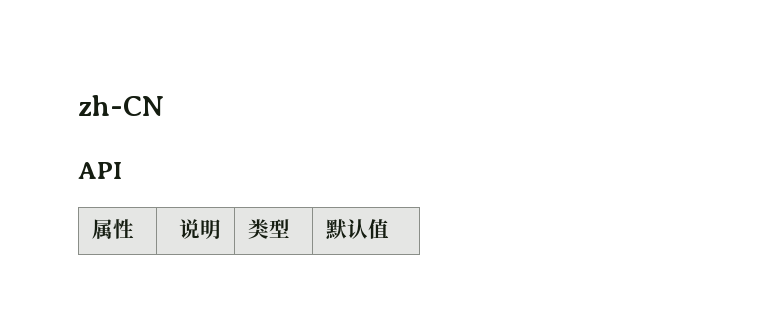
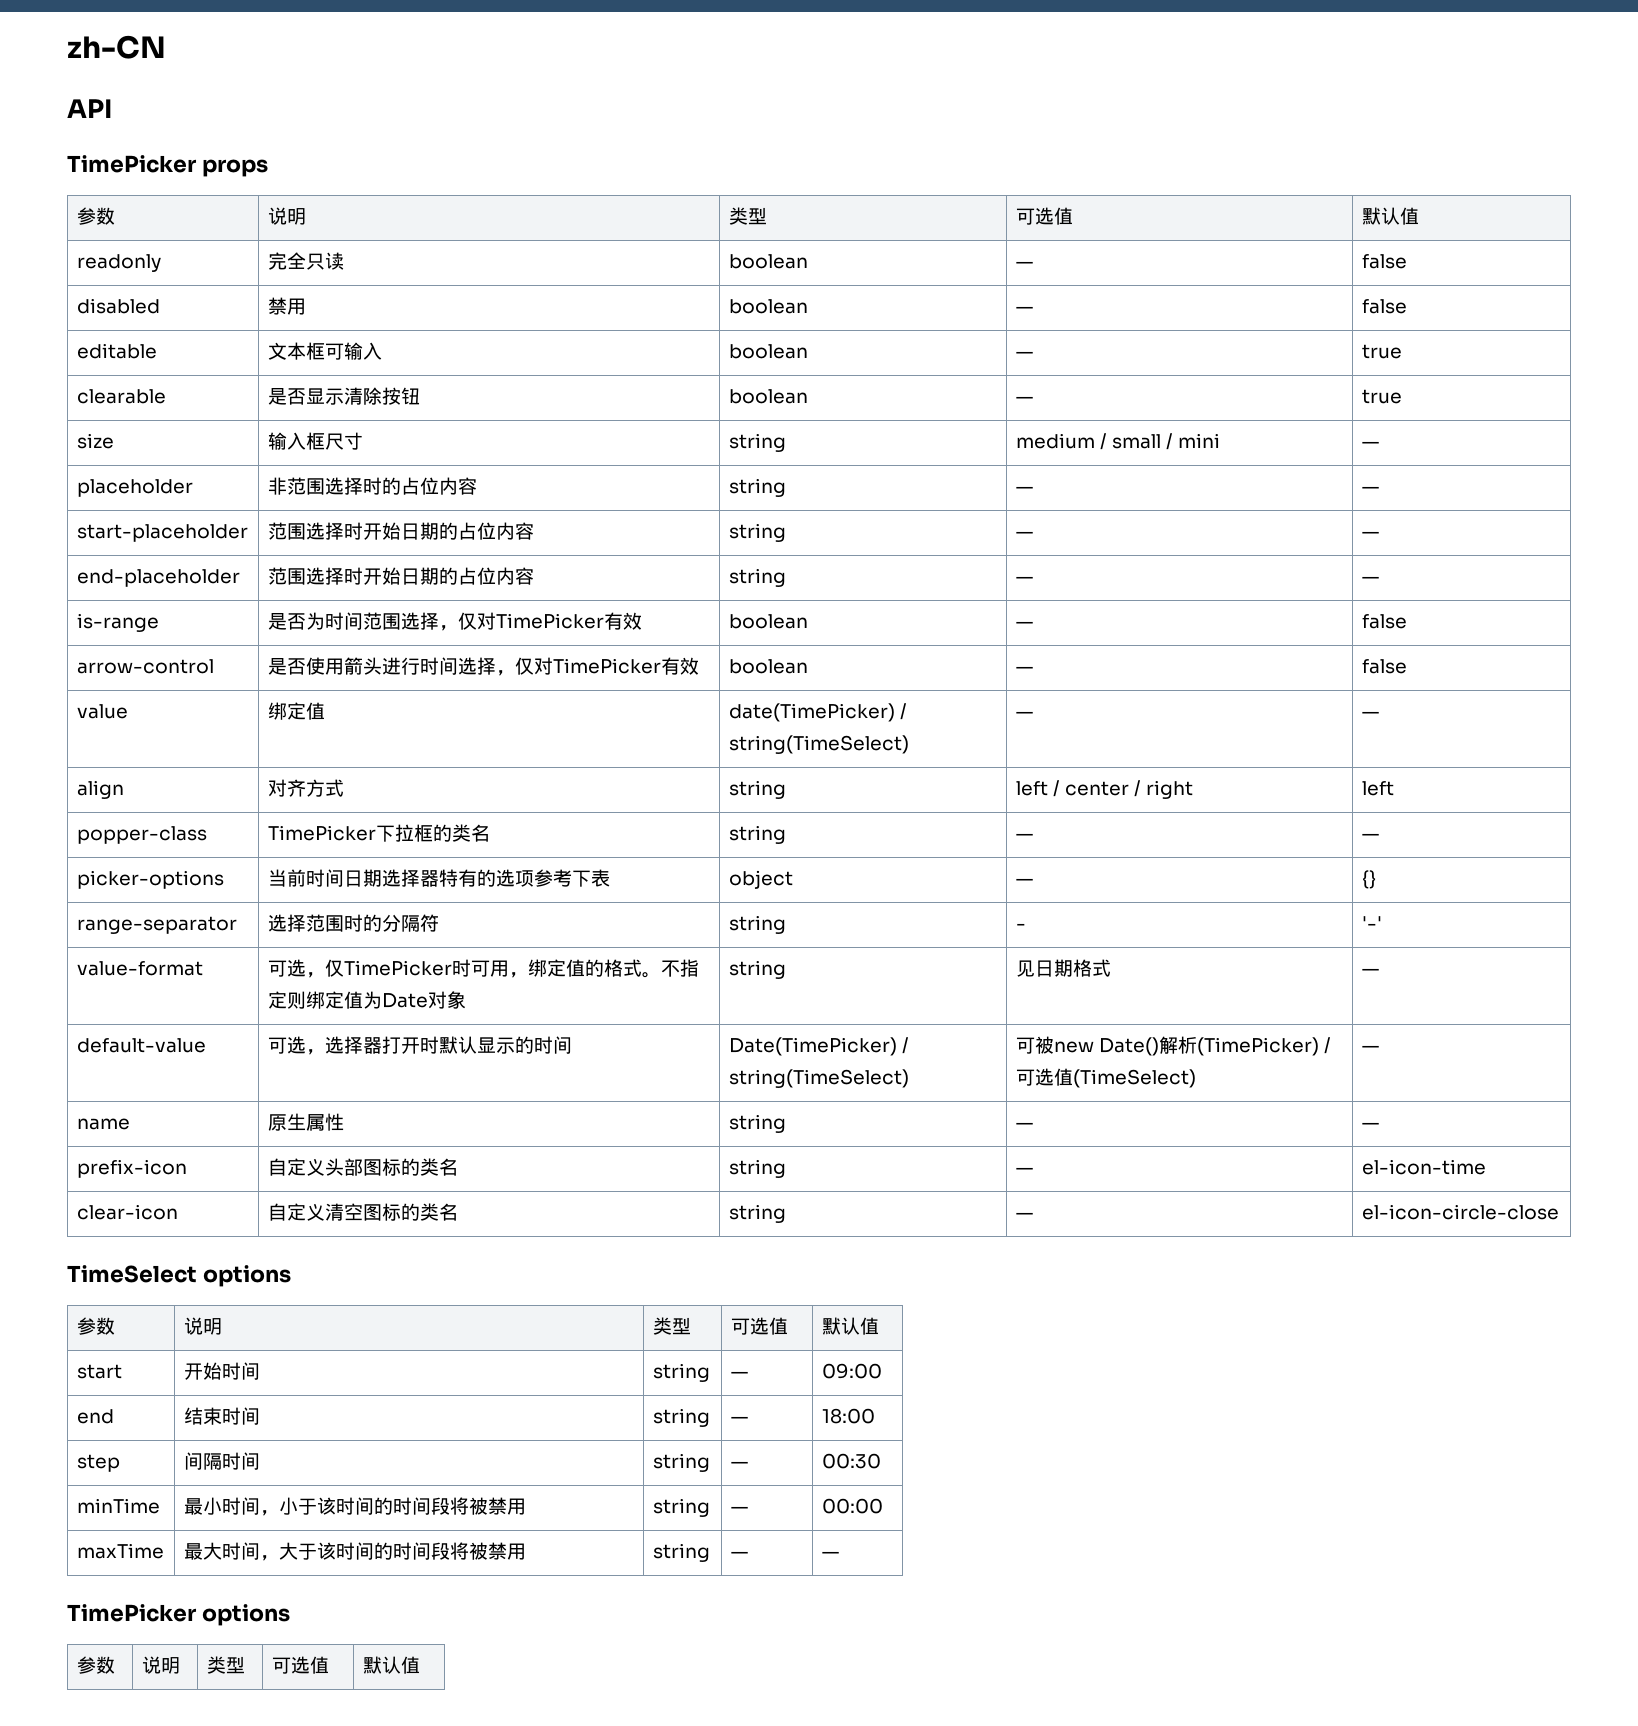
[92,219,135,239] [178,219,221,239] [248,219,291,239] [326,219,390,240] // 属性 | 说明 | 类型 | 默认值 -> [67,155,268,177] [76,207,115,225] [267,207,306,225] [728,207,767,225] [1015,207,1073,225] [1361,207,1419,225] [76,254,161,272] [267,252,344,270] [728,254,808,269] [1015,261,1033,268] [1361,254,1407,269] [76,298,160,314] [267,297,306,315] [728,299,808,314] [1015,306,1033,313] [1361,299,1407,314] [76,343,157,359] [267,342,382,360] [728,344,808,359] [1015,351,1033,358] [1361,344,1402,359] [76,389,166,404] [267,387,420,405] [728,389,808,404] [1015,396,1033,403] [1361,389,1402,404] [76,433,114,449] [267,432,363,450] [728,433,786,452] [1015,433,1221,450] [1361,441,1379,448] [76,479,193,497] [267,477,477,495] [728,478,786,497] [1015,486,1033,493] [1361,486,1379,493] [76,524,248,542] [267,522,534,540] [728,523,786,542] [1015,531,1033,538] [1361,531,1379,538] [76,569,240,587] [267,567,534,585] [728,568,786,587] [1015,576,1033,583] [1361,576,1379,583] [76,613,159,632] [267,612,642,631] [728,614,808,629] [1015,621,1033,628] [1361,614,1407,629] [76,659,214,674] [267,657,699,676] [728,659,808,674] [1015,666,1033,673] [1361,659,1407,674] [76,704,128,719] [267,702,325,720] [728,703,907,722] [728,735,909,754] [1015,711,1033,718] [1361,711,1379,718] [76,780,124,799] [267,779,344,797] [728,780,786,799] [1015,780,1194,799] [1361,781,1394,796] [76,826,207,844] [267,824,490,842] [728,825,786,844] [1015,833,1033,840] [1361,833,1379,840] [76,870,224,889] [267,869,610,887] [728,870,793,889] [1015,878,1033,885] [1361,870,1376,889] [76,916,237,934] [267,914,439,932] [728,915,786,934] [1015,923,1026,930] [1361,916,1382,930] [76,961,203,976] [267,959,699,978] [267,991,466,1009] [728,960,786,979] [1015,959,1111,977] [1361,968,1379,975] [76,1038,206,1053] [267,1036,572,1055] [728,1037,909,1056] [728,1069,909,1088] [1015,1036,1332,1056] [1015,1068,1196,1088] [1361,1045,1379,1052] [76,1118,130,1130] [267,1113,344,1131] [728,1114,786,1133] [1015,1122,1033,1129] [1361,1122,1379,1129] [76,1159,187,1178] [267,1158,458,1176] [728,1159,786,1178] [1015,1167,1033,1174] [1361,1159,1486,1175] [76,1204,178,1220] [267,1203,458,1221] [728,1204,786,1223] [1015,1212,1033,1219] [1361,1204,1559,1220] [67,1265,291,1287] [76,1317,115,1335] [183,1317,222,1335] [652,1317,691,1335] [730,1317,788,1335] [821,1317,879,1335] [76,1364,122,1379] [183,1362,260,1380] [652,1363,710,1382] [730,1371,748,1378] [821,1363,882,1379] [76,1409,114,1424] [183,1407,260,1425] [652,1408,710,1427] [730,1416,748,1423] [821,1408,875,1424] [76,1454,120,1472] [183,1452,260,1470] [652,1453,710,1472] [730,1461,748,1468] [821,1453,881,1469] [76,1498,160,1514] [183,1497,526,1516] [652,1498,710,1517] [730,1506,748,1513] [821,1498,883,1514] [76,1543,164,1559] [183,1542,526,1561] [652,1543,710,1562] [730,1551,748,1558] [821,1551,839,1558] [67,1604,290,1626] [76,1656,115,1674] [141,1656,180,1674] [206,1656,245,1674] [271,1656,329,1674] [362,1656,420,1674] // TimePicker props // 参数 | 说明 | 类型 | 可选值 | 默认值 // readonly | 完全只读 | boolean | — | false // disabled | 禁用 | boolean | — | false // editable | 文本框可输入 | boolean | — | true // clearable | 是否显示清除按钮 | boolean | — | true // size | 输入框尺寸 | string | medium / small / mini | — // placeholder | 非范围选择时的占位内容 | string | — | — // start-placeholder | 范围选择时开始日期的占位内容 | string | — | — // end-placeholder | 范围选择时开始日期的占位内容 | string | — | — // is-range | 是否为时间范围选择，仅对TimePicker有效 | boolean | — | false // arrow-control | 是否使用箭头进行时间选择，仅对TimePicker有效 | boolean | — | false // value | 绑定值 | date(TimePicker) / string(TimeSelect) | — | — // align | 对齐方式 | string | left / center / right | left // popper-class | TimePicker下拉框的类名 | string | — | — // picker-options | 当前时间日期选择器特有的选项参考下表 | object | — | {} // range-separator | 选择范围时的分隔符 | string | - | '-' // value-format | 可选，仅TimePicker时可用，绑定值的格式。不指定则绑定值为Date对象 | string | 见日期格式 | — // default-value | 可选，选择器打开时默认显示的时间 | Date(TimePicker) / string(TimeSelect) | 可被new Date()解析(TimePicker) /可选值(TimeSelect) | — // name | 原生属性 | string | — | — // prefix-icon | 自定义头部图标的类名 | string | — | el-icon-time // clear-icon | 自定义清空图标的类名 | string | — | el-icon-circle-close // TimeSelect options // 参数 | 说明 | 类型 | 可选值 | 默认值 // start | 开始时间 | string | — | 09:00 // end | 结束时间 | string | — | 18:00 // step | 间隔时间 | string | — | 00:30 // minTime | 最小时间，小于该时间的时间段将被禁用 | string | — | 00:00 // maxTime | 最大时间，大于该时间的时间段将被禁用 | string | — | — // TimePicker options // 参数 | 说明 | 类型 | 可选值 | 默认值

